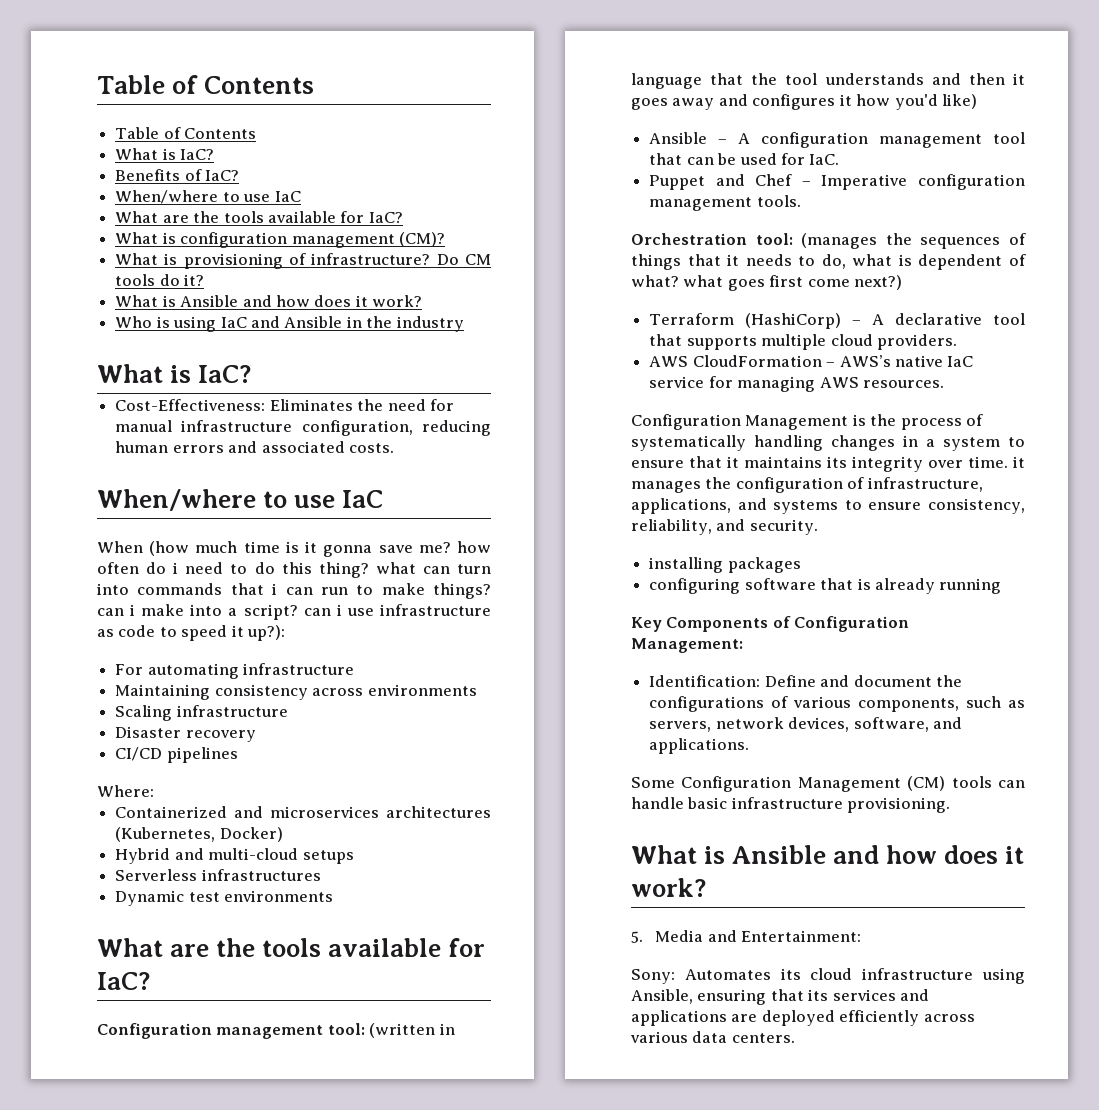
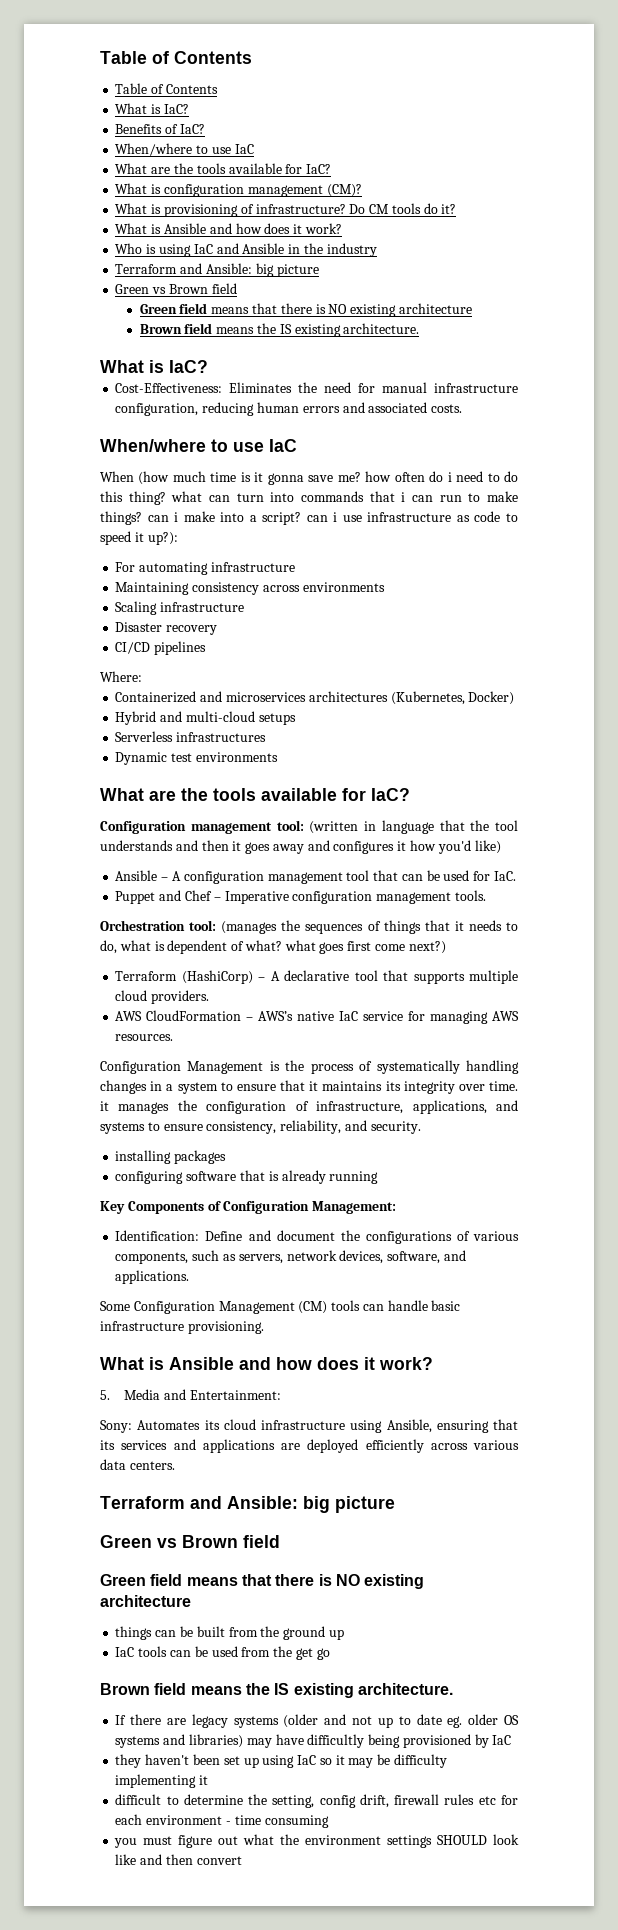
(464, 324) none -> [115,263,319,277] [115,283,237,294] [139,303,472,317] [139,323,420,337] // Terraform and Ansible: big picture // Green vs Brown field // Green field means that there is NO existing architecture // Brown field means the IS existing architecture.
(795, 1038) none -> [100,1496,395,1513] [100,1535,280,1548] [100,1574,425,1589] [100,1595,191,1607] [115,1626,344,1640] [115,1646,330,1660] [100,1683,453,1698] [115,1714,520,1728] [115,1734,512,1748] [115,1754,447,1768] [115,1774,209,1788] [115,1794,518,1808] [115,1814,329,1828] [114,1834,519,1848] [115,1854,242,1865] // Terraform and Ansible: big picture // Green vs Brown field // Green field means that there is NO existing architecture // things can be built from the ground up // IaC tools can be used from the get go // Brown field means the IS existing architecture. // If there are legacy systems (older and not up to date eg. older OS systems and libraries) may have difficultly being provisioned by IaC // they haven't been set up using IaC so it may be difficulty implementing it // difficult to determine the setting, config drift, firewall rules etc for each environment - time consuming // you must figure out what the environment settings SHOULD look like and then convert

